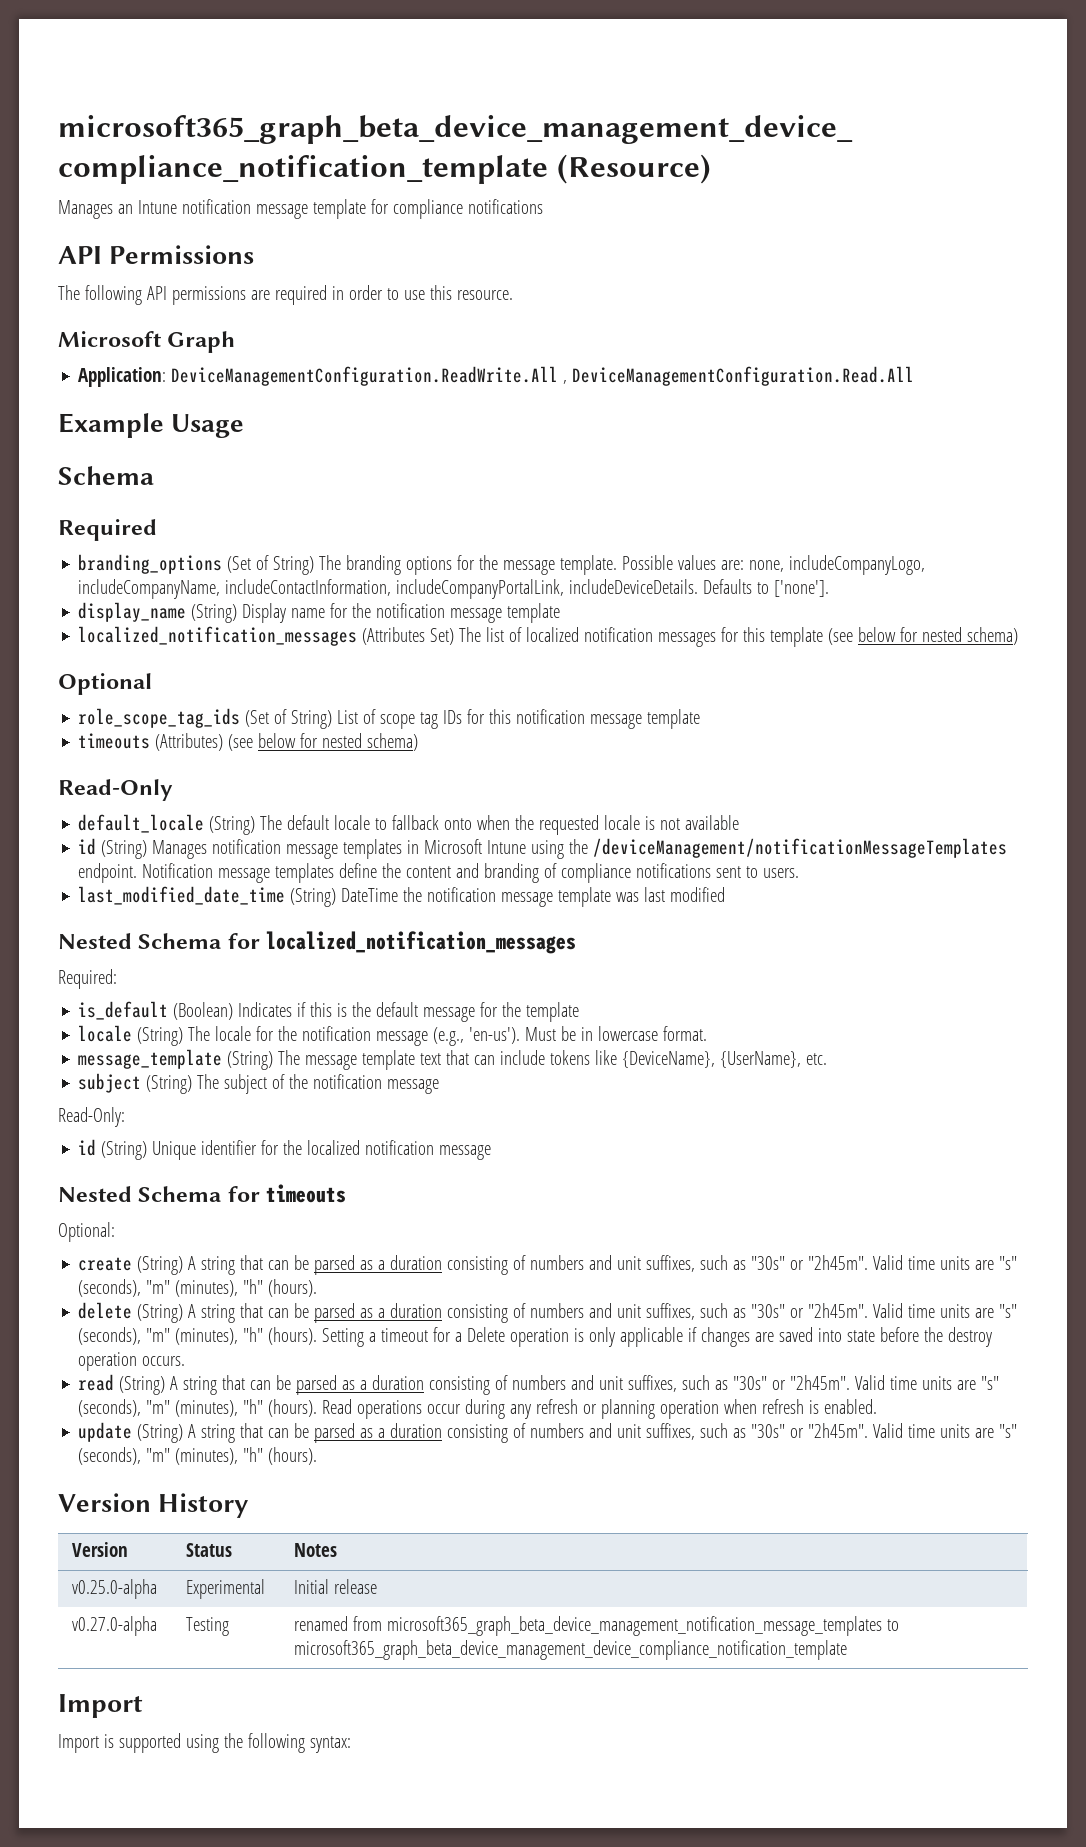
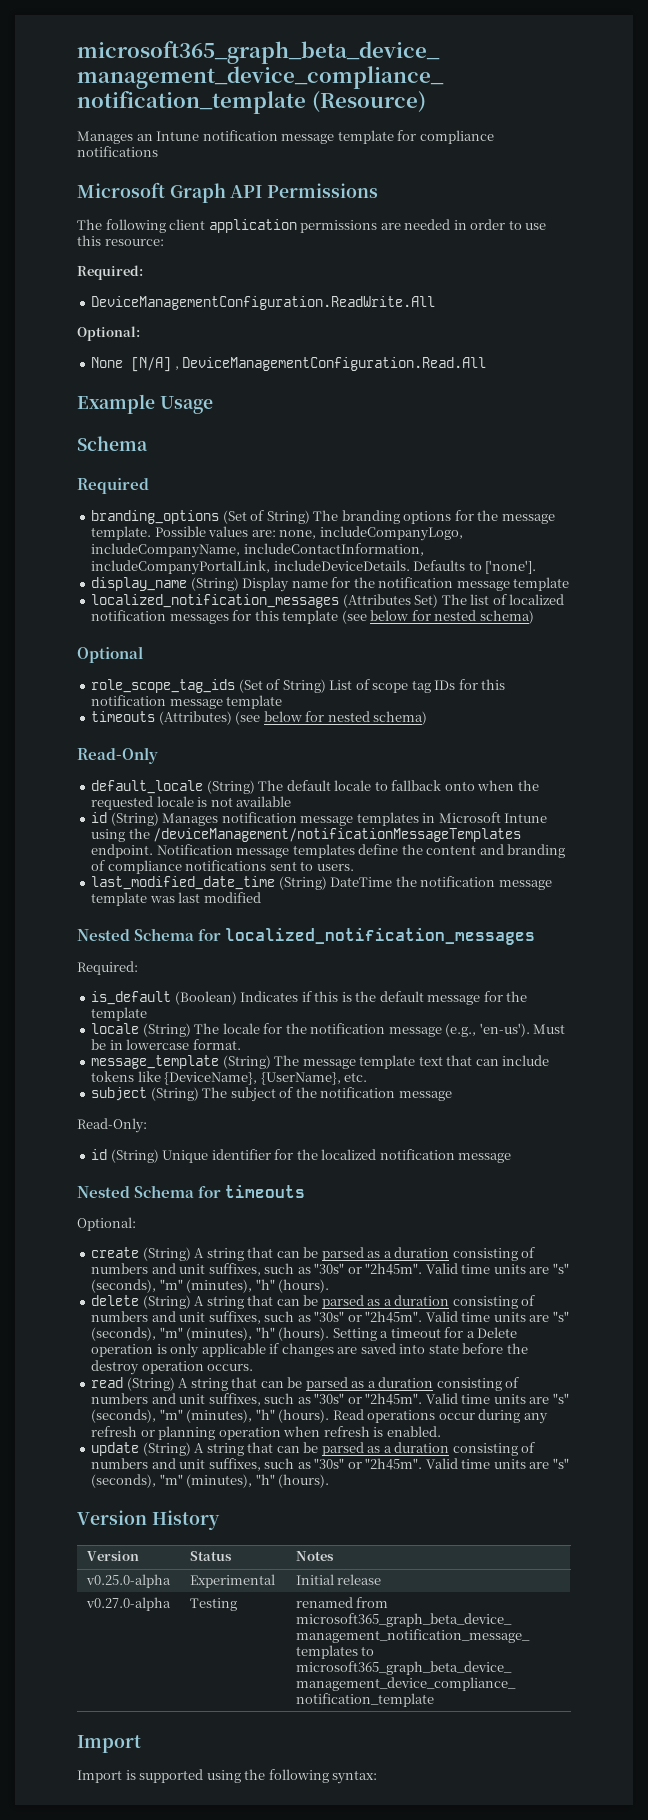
(543, 206) none -> [77,182,226,203] Microsoft Graph
[146,286,167,300] API -> [169,219,297,233] client application
[274,285,327,305] required -> [404,219,451,230] needed
[456,290,513,300] [58,331,236,353] [78,366,559,387] resource. // Microsoft Graph // Application: DeviceManagementConfiguration.ReadWrite.All -> [104,239,164,246] [77,265,143,280] [91,296,436,310] [77,326,140,341] [91,357,172,372] resource: // Required: // DeviceManagementConfiguration.ReadWrite.All // Optional: // None [N/A]

